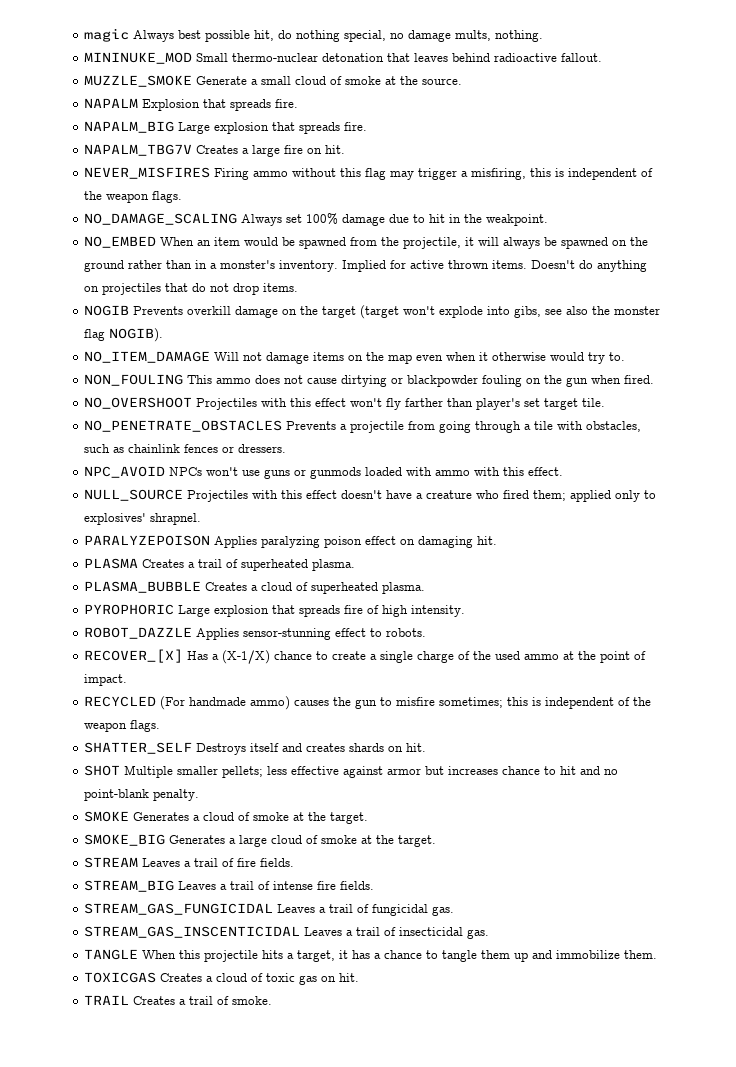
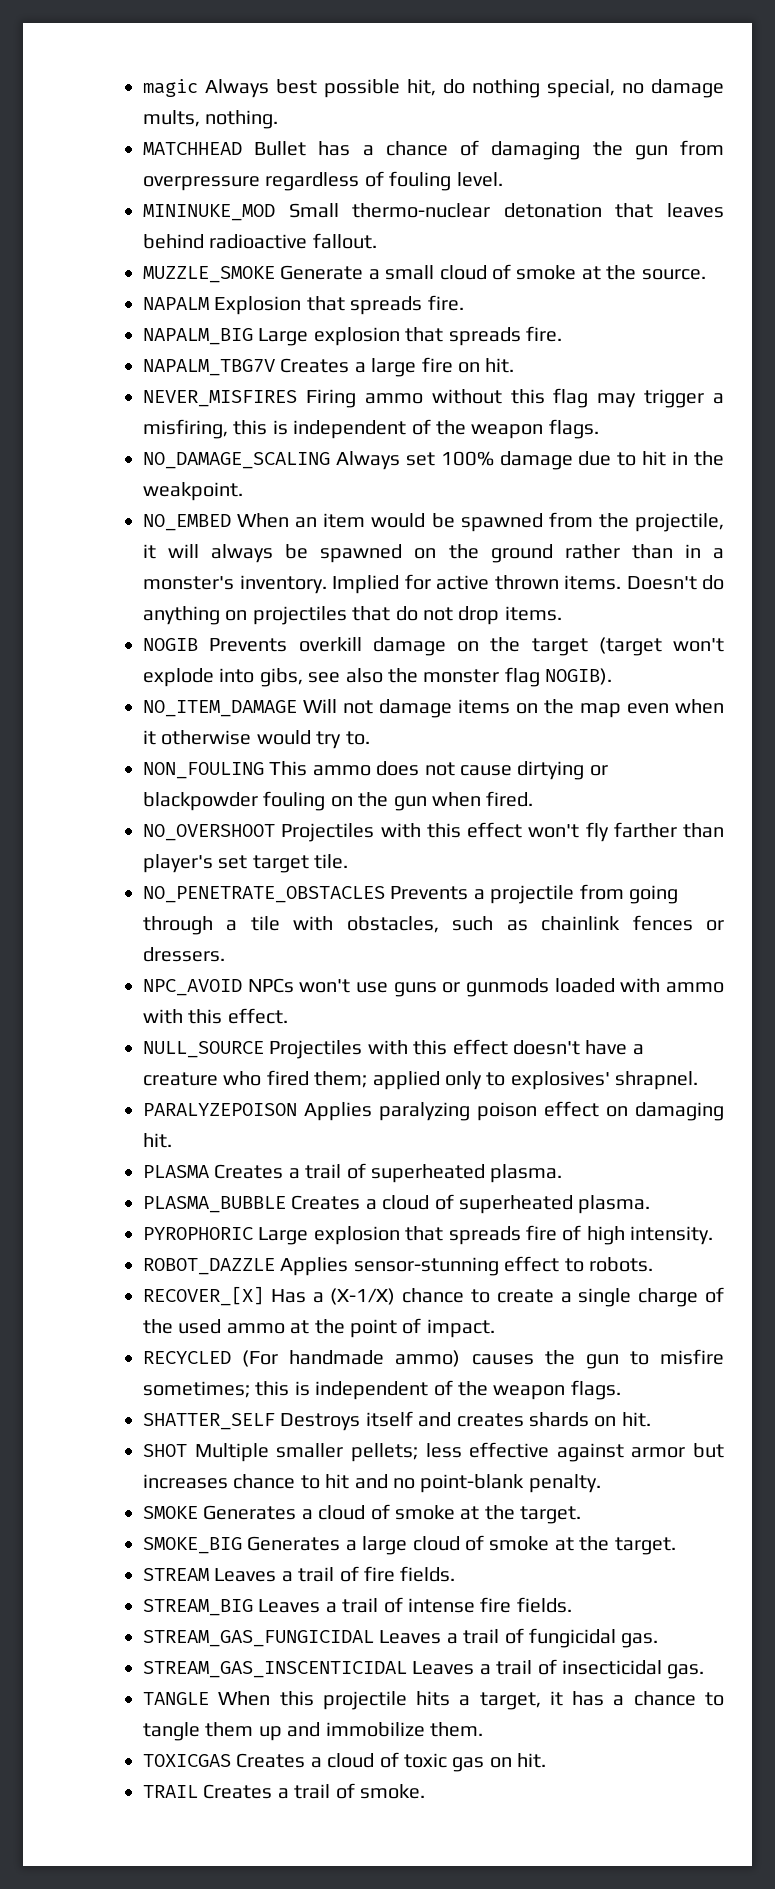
(544, 36) none -> [143,140,724,160] [143,171,503,191] // MATCHHEAD Bullet has a chance of damaging the gun from overpressure regardless of fouling level.

